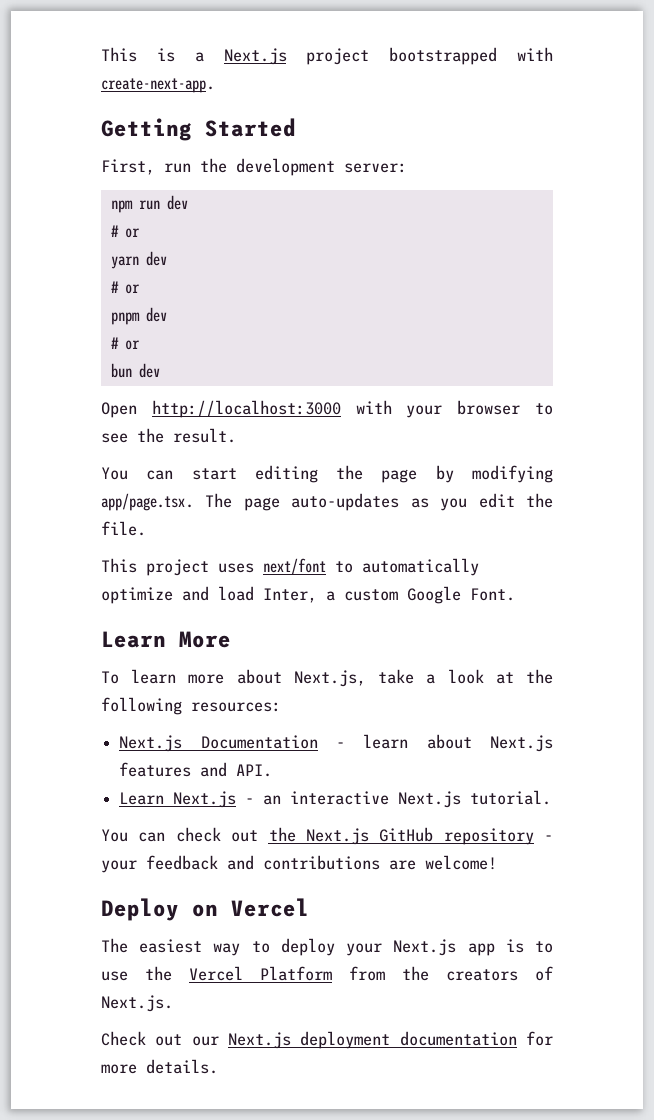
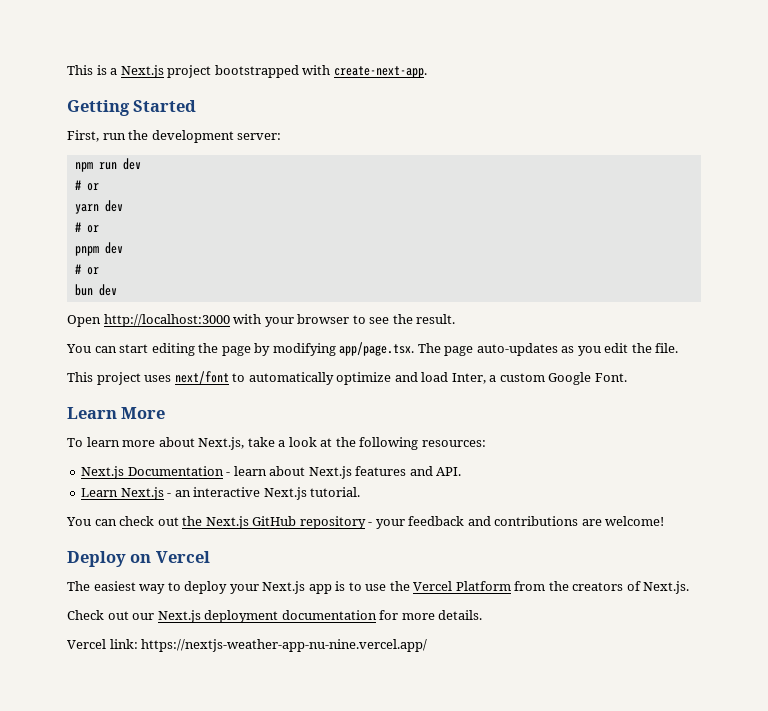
(218, 1066) none -> [67,639,428,652] // Vercel link: https://nextjs-weather-app-nu-nine.vercel.app/

